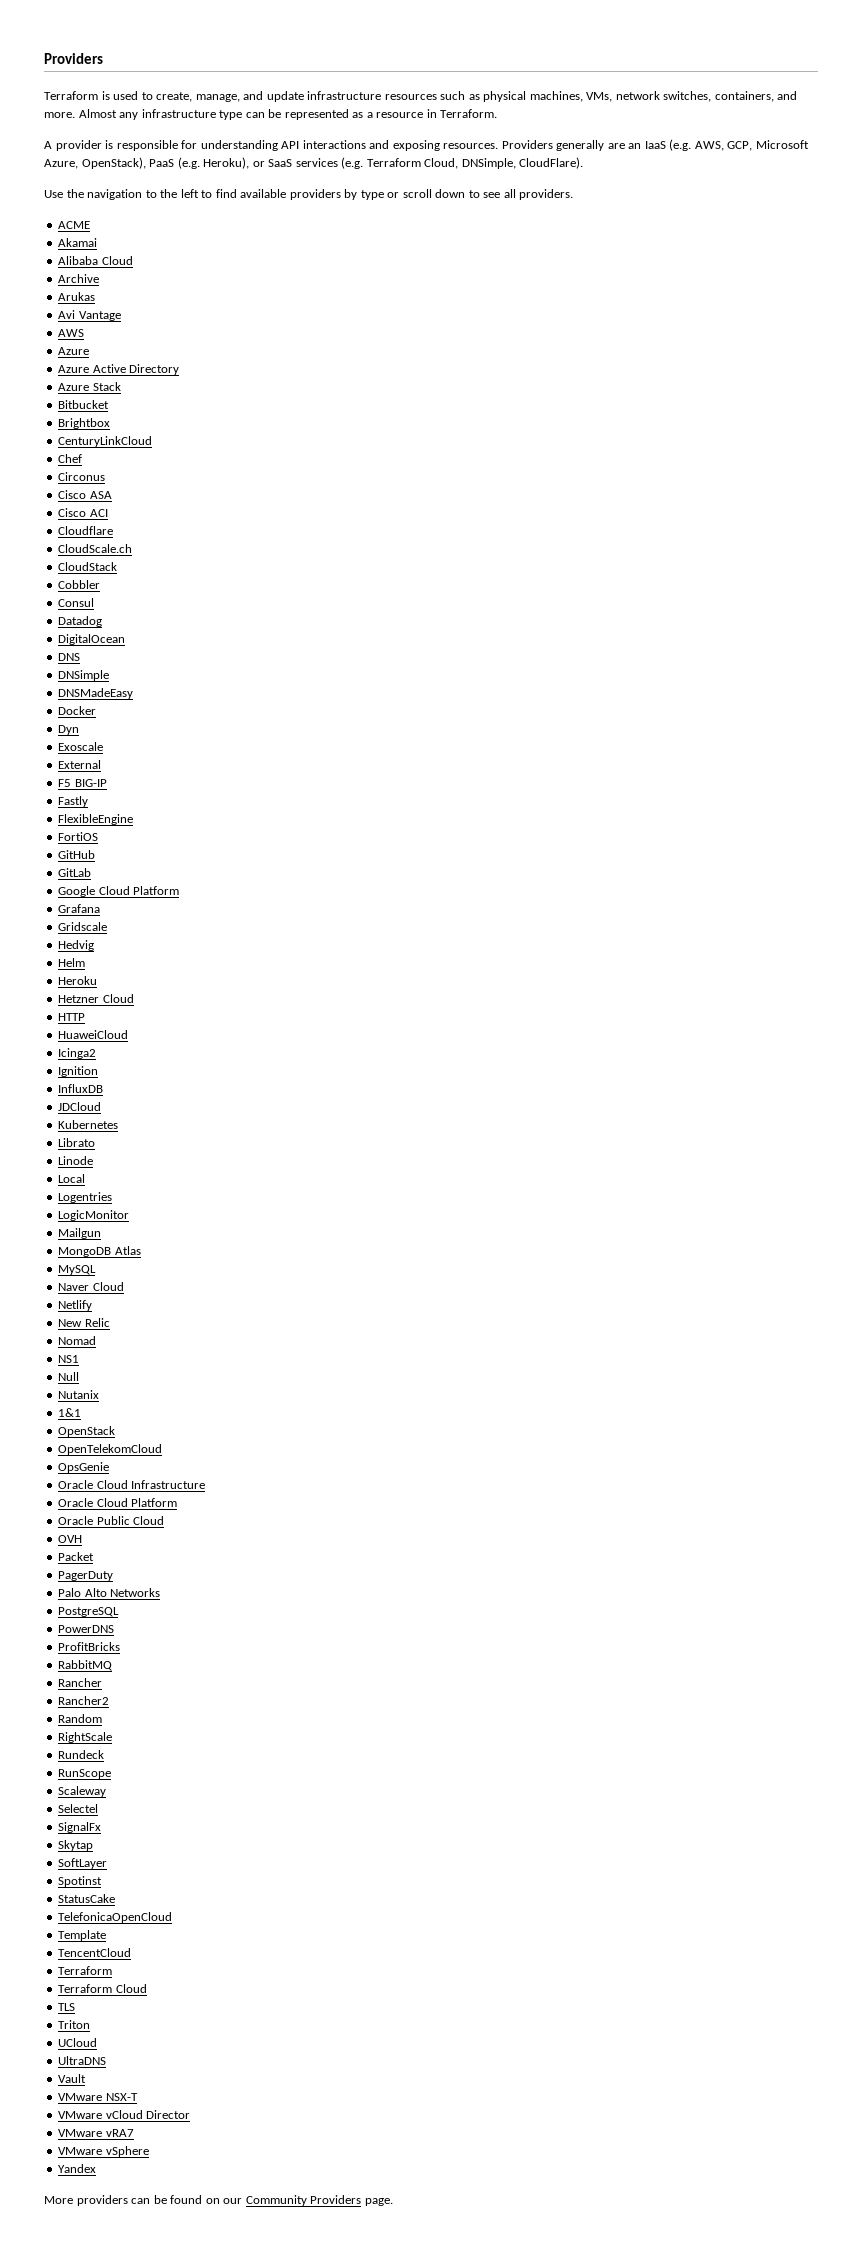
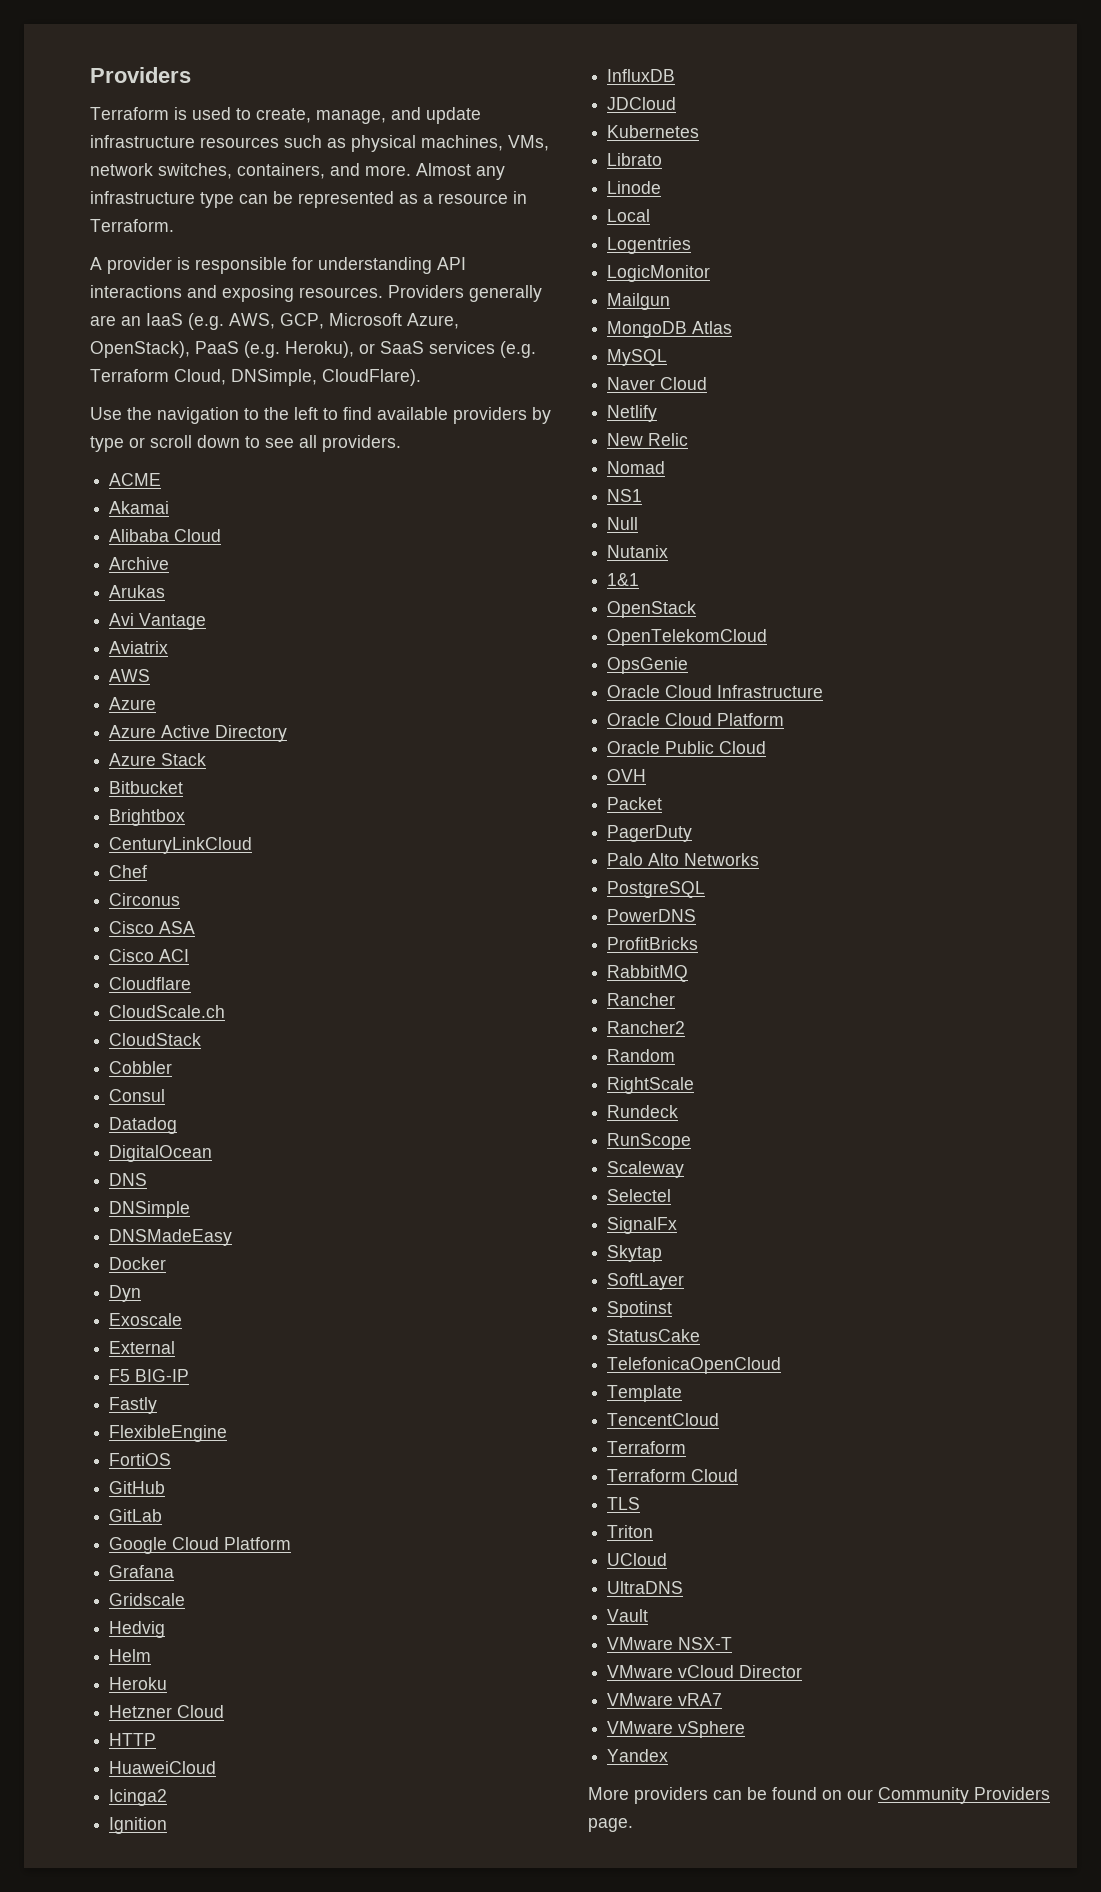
(121, 316) none -> [109,641,169,654] // Aviatrix

